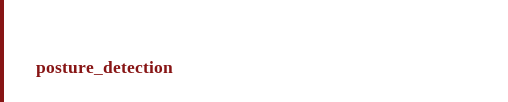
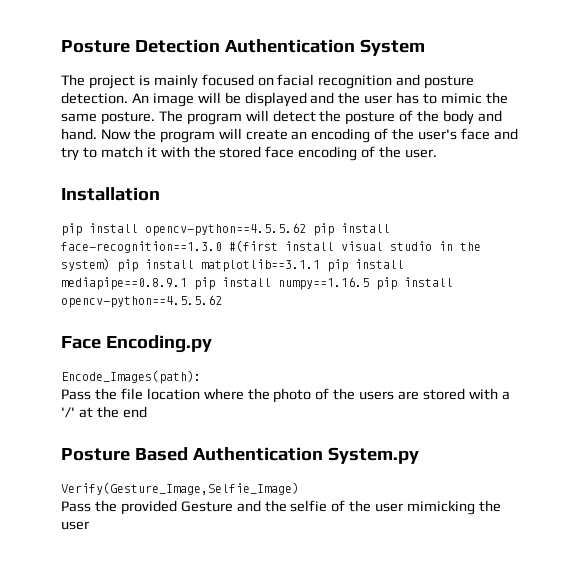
[36,61,173,77] posture_detection -> [61,39,425,56] [61,74,475,89] [61,92,508,107] [61,110,503,125] [61,128,518,143] [61,146,438,161] [61,187,160,201] [61,223,390,236] [61,240,481,253] [61,258,404,272] [61,277,453,290] [61,295,222,308] [61,335,212,353] [61,370,201,384] [61,388,510,403] [61,406,147,418] [61,447,419,464] [61,482,299,495] [61,500,502,515] [61,521,89,530] Posture Detection Authentication System // The project is mainly focused on facial recognition and posture detection. An image will be displayed and the user has to mimic the same posture. The program will detect the posture of the body and hand. Now the program will create an encoding of the user's face and try to match it with the stored face encoding of the user. // Installation // pip install opencv-python==4.5.5.62 pip install face-recognition==1.3.0 #(first install visual studio in the system) pip install matplotlib==3.1.1 pip install mediapipe==0.8.9.1 pip install numpy==1.16.5 pip install opencv-python==4.5.5.62 // Face Encoding.py // Encode_Images(path): // Pass the file location where the photo of the users are stored with a '/' at the end // Posture Based Authentication System.py // Verify(Gesture_Image,Selfie_Image) // Pass the provided Gesture and the selfie of the user mimicking the user

